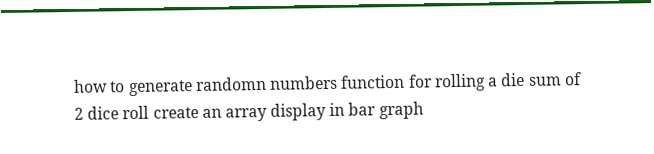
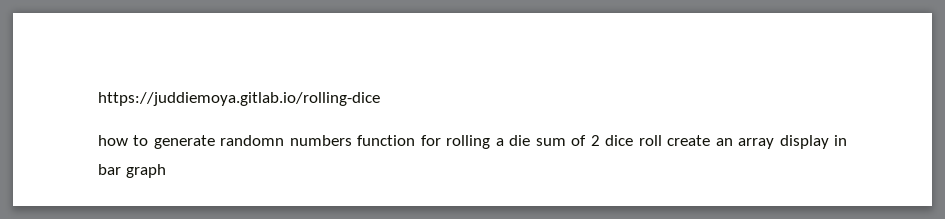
(74, 86) none -> [98,92,380,106] https://juddiemoya.gitlab.io/rolling-dice //

